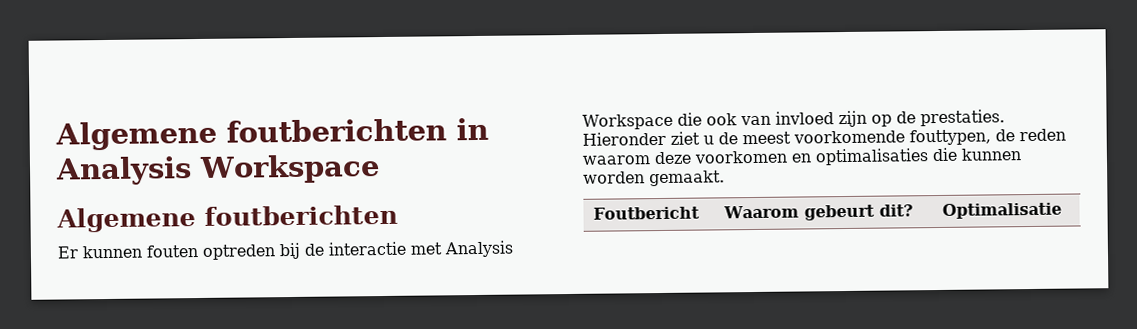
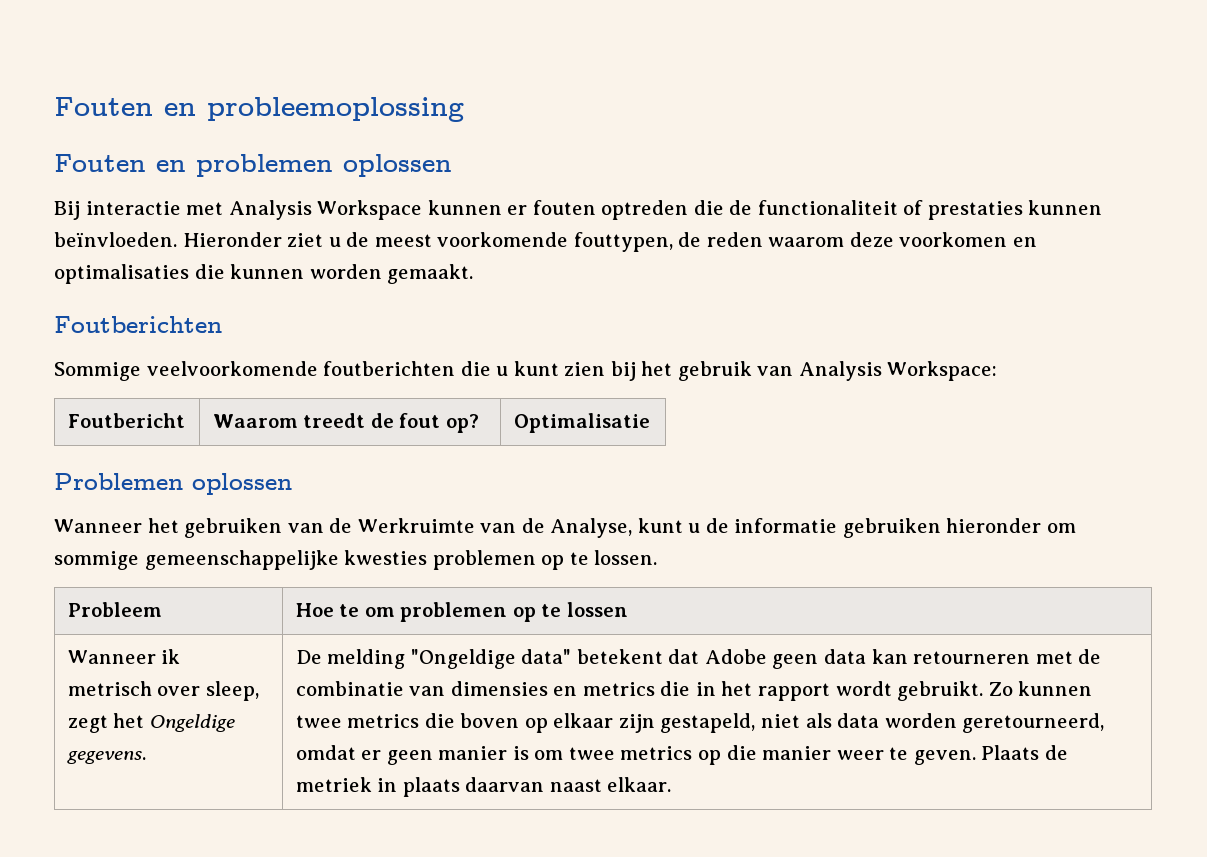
[55,117,489,151] [55,154,380,186] [56,204,398,233] [57,240,513,260] [582,109,1005,130] Algemene foutberichten in Analysis Workspace // Algemene foutberichten // Er kunnen fouten optreden bij de interactie met Analysis Workspace die ook van invloed zijn op de prestaties. -> [54,97,464,122] [54,154,452,177] [54,200,1103,220] [54,232,177,247] Fouten en probleemoplossing // Fouten en problemen oplossen // Bij interactie met Analysis Workspace kunnen er fouten optreden die de functionaliteit of prestaties kunnen beïnvloeden.
[593,206,701,220] [723,204,913,221] [942,202,1063,219] // Foutbericht | Waarom gebeurt dit? | Optimalisatie -> [54,316,222,333] [54,361,998,381] [67,413,185,428] [212,413,479,433] [513,413,650,433] [54,473,292,495] [54,518,1076,538] [54,550,658,570] [67,602,162,617] [295,602,628,622] [67,649,181,664] [67,681,259,701] [67,713,235,733] [66,751,146,764] [295,649,1102,669] [295,681,1093,701] [295,713,1105,733] [295,745,1068,765] [295,777,672,797] // Foutberichten // Sommige veelvoorkomende foutberichten die u kunt zien bij het gebruik van Analysis Workspace: // Foutbericht | Waarom treedt de fout op? | Optimalisatie // Problemen oplossen // Wanneer het gebruiken van de Werkruimte van de Analyse, kunt u de informatie gebruiken hieronder om sommige gemeenschappelijke kwesties problemen op te lossen. // Probleem | Hoe te om problemen op te lossen // Wanneer ik metrisch over sleep, zegt het Ongeldige gegevens. | De melding "Ongeldige data" betekent dat Adobe geen data kan retourneren met de combinatie van dimensies en metrics die in het rapport wordt gebruikt. Zo kunnen twee metrics die boven op elkaar zijn gestapeld, niet als data worden geretourneerd, omdat er geen manier is om twee metrics op die manier weer te geven. Plaats de metriek in plaats daarvan naast elkaar.

